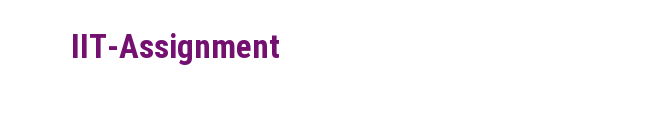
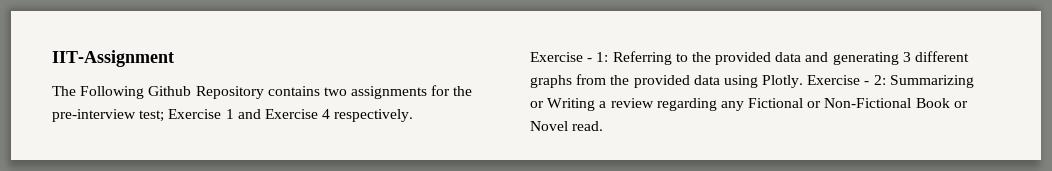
(280, 49) none -> [52,85,473,99] [52,109,414,122] [530,51,970,65] [530,74,974,88] [530,98,968,111] [530,121,604,131] // The Following Github Repository contains two assignments for the pre-interview test; Exercise 1 and Exercise 4 respectively. // Exercise - 1: Referring to the provided data and generating 3 different graphs from the provided data using Plotly. Exercise - 2: Summarizing or Writing a review regarding any Fictional or Non-Fictional Book or Novel read.

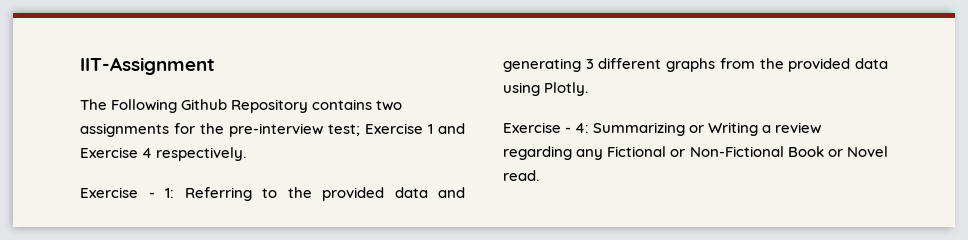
[807,75,886,85] Exercise - 2: -> [503,122,590,133] // Exercise - 4:

